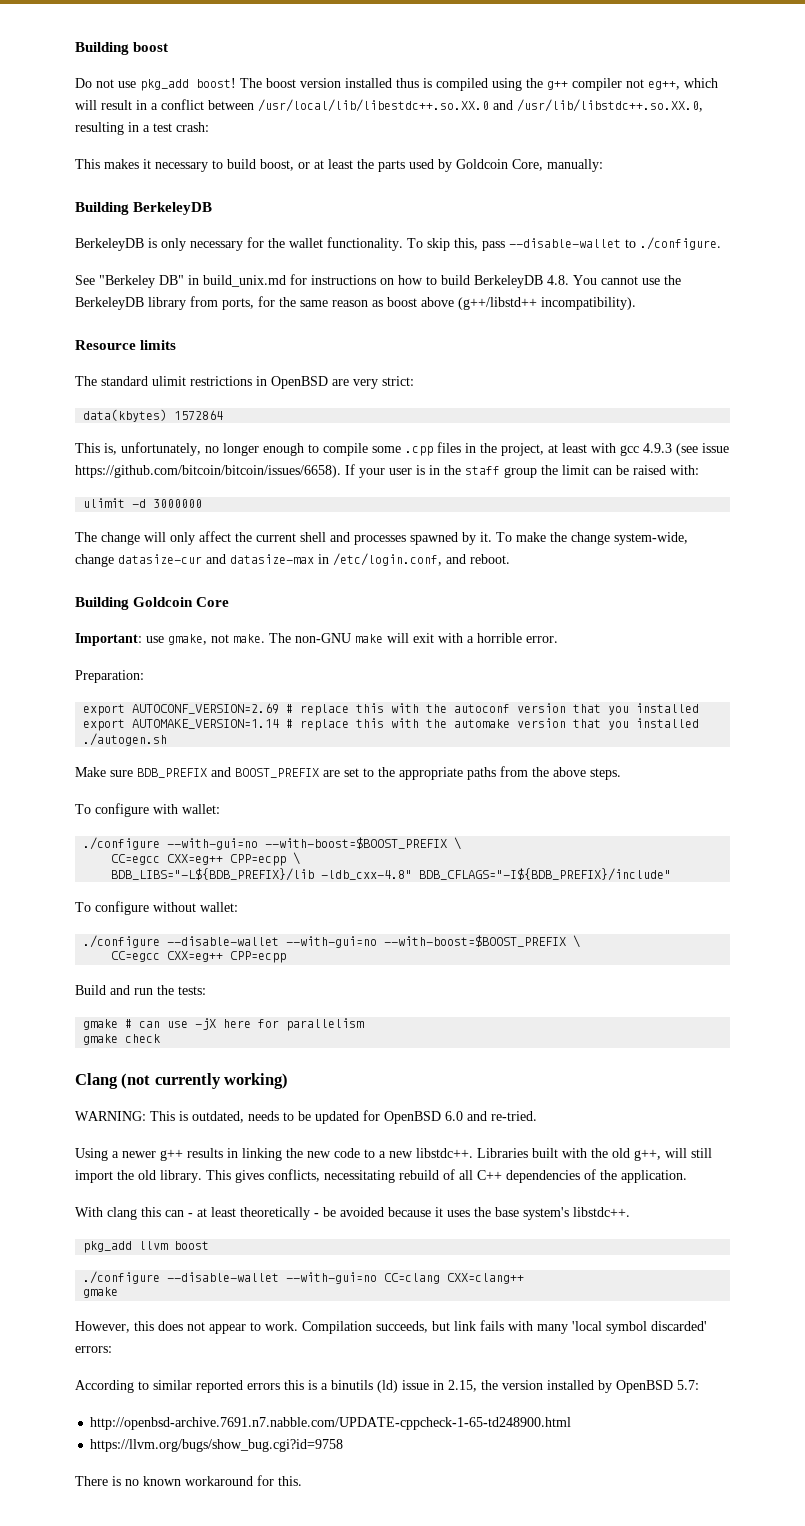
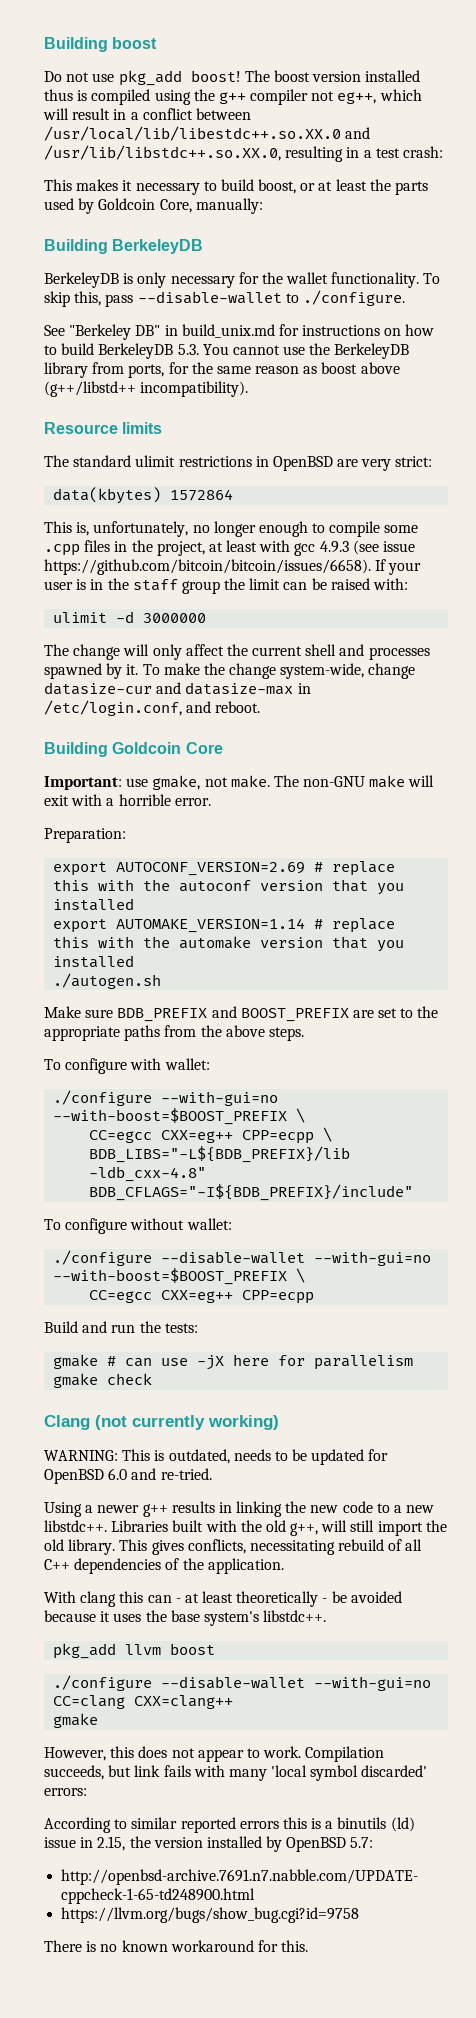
[547,275,569,285] 4.8. -> [177,344,199,355] 5.3.

